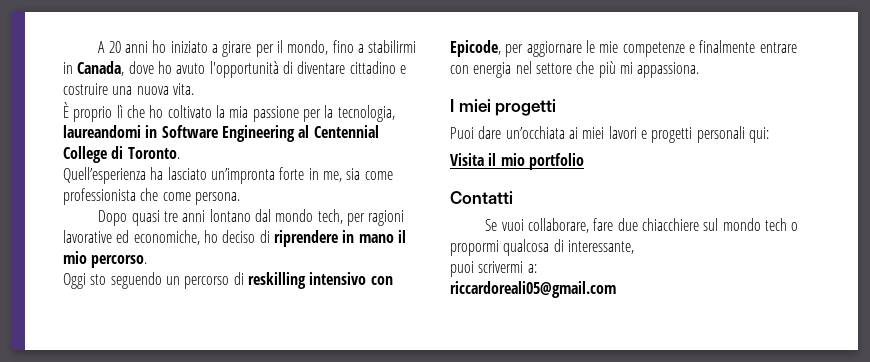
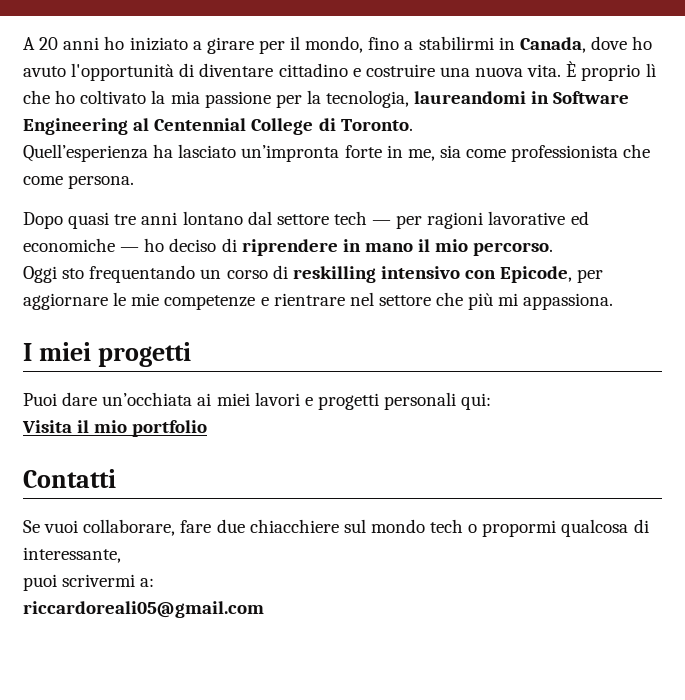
(194, 89) // -> (562, 70) none
[275,209,343,224] mondo tech, -> [276,211,392,225] settore tech —
[133,230,200,245] economiche, -> [23,238,140,252] economiche —
[110,272,230,289] seguendo un percorso -> [89,265,268,283] frequentando un corso
[699,40,797,53] [450,62,512,78] finalmente entrare con energia -> [273,293,345,306] rientrare

